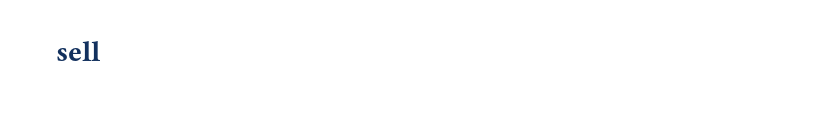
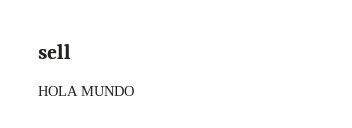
(101, 51) none -> [38,86,134,96] // HOLA MUNDO

